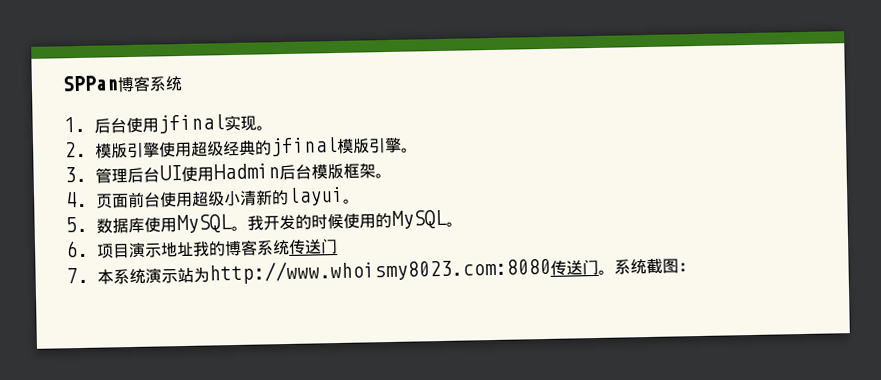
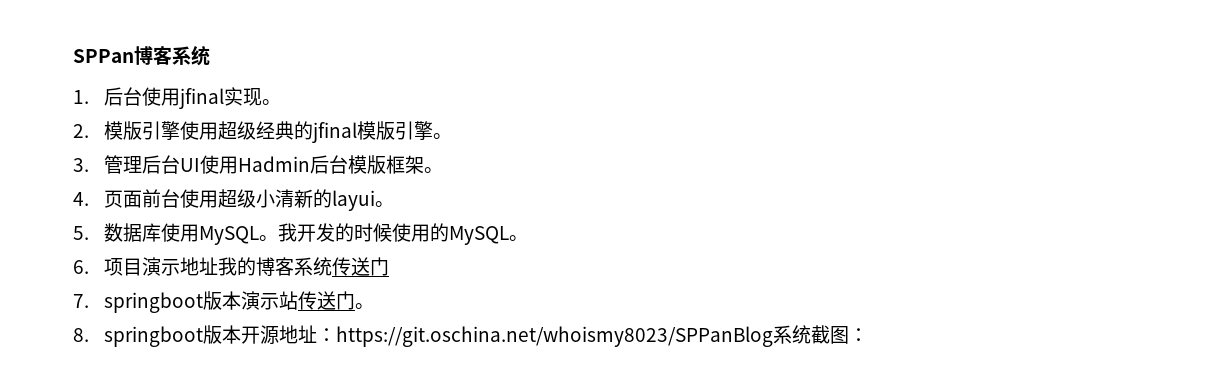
[96,256,615,285] 本系统演示站为http://www.whoismy8023.com:8080传送门。 -> [104,291,375,313] [73,325,774,347] springboot版本演示站传送门。 // 8. springboot版本开源地址：https://git.oschina.net/whoismy8023/SPPanBlog

